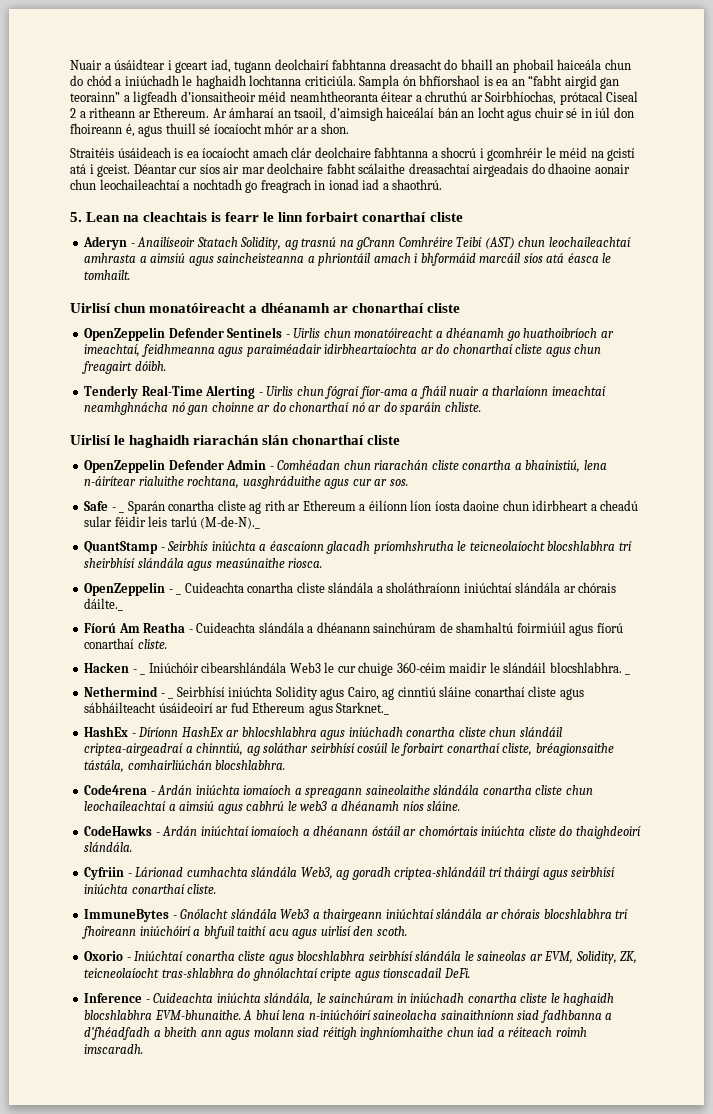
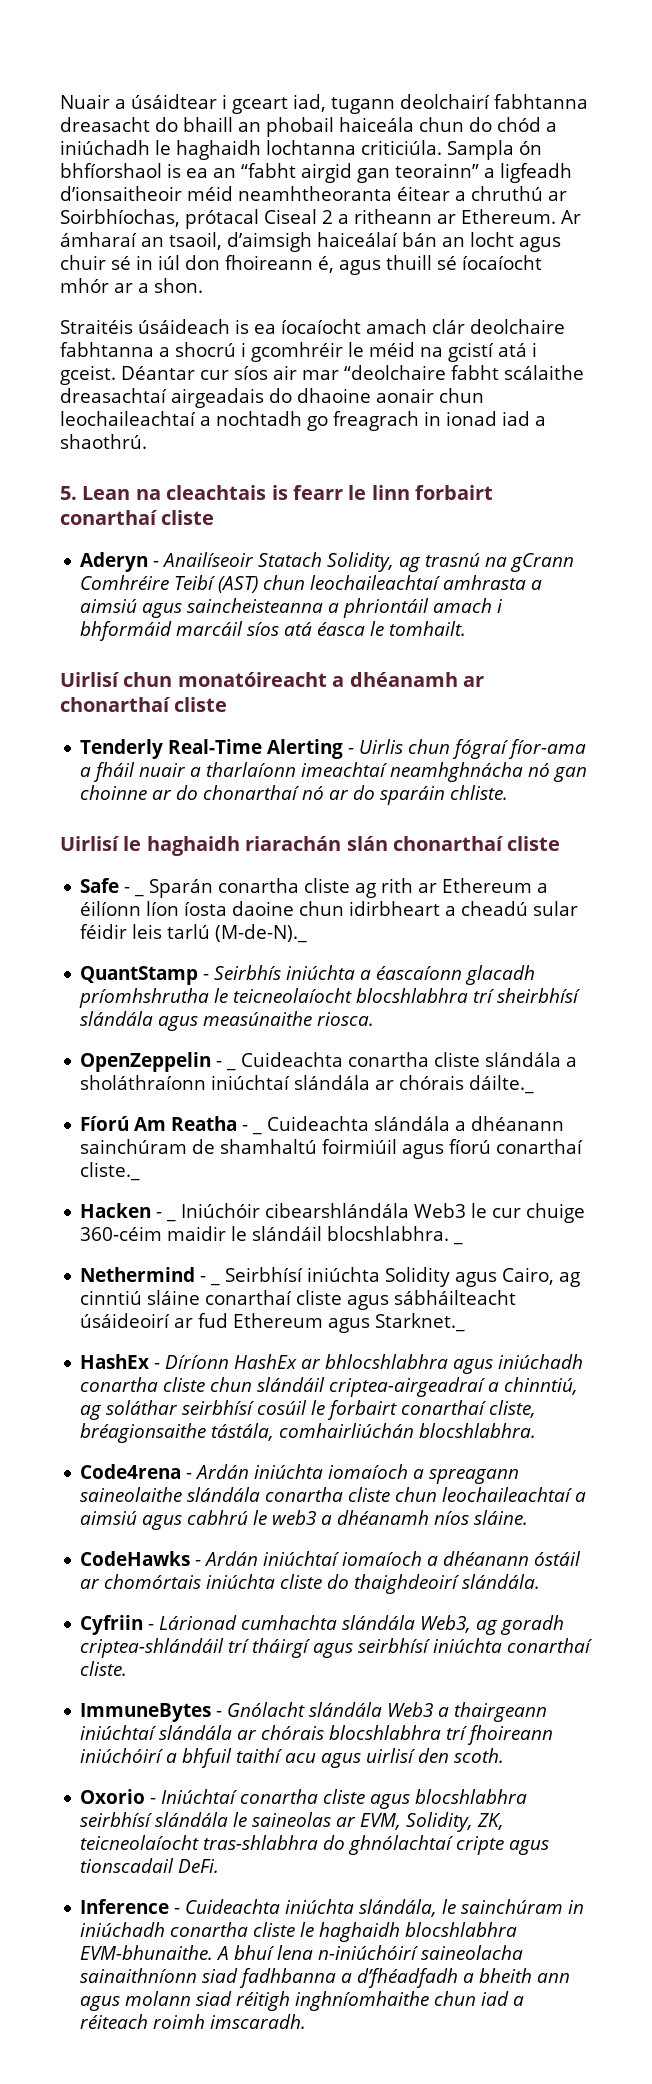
[267,163,324,174] deolchaire -> [344,365,446,380] “deolchaire
[84,327,614,341] [84,344,602,357] [82,361,166,374] // OpenZeppelin Defender Sentinels - Uirlis chun monatóireacht a dhéanamh go huathoibríoch ar imeachtaí, feidhmeanna agus paraiméadair idirbheartaíochta ar do chonarthaí cliste agus chun freagairt dóibh. -> (228, 704) none
[84,459,607,473] [84,476,408,489] // OpenZeppelin Defender Admin - Comhéadan chun riarachán cliste conartha a bhainistiú, lena n-áirítear rialuithe rochtana, uasghráduithe agus cur ar sos. -> (561, 843) none
(193, 631) none -> [252,1131,263,1135] _
[137,639,167,649] cliste. -> [80,1162,141,1181] cliste._

